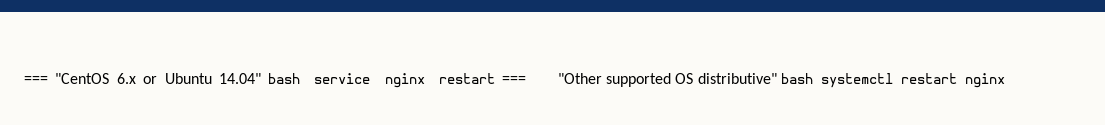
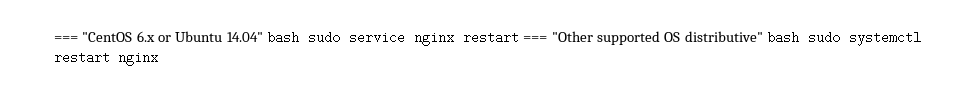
(301, 78) none -> [308,31,341,44] sudo
(813, 78) none -> [808,31,841,44] sudo

